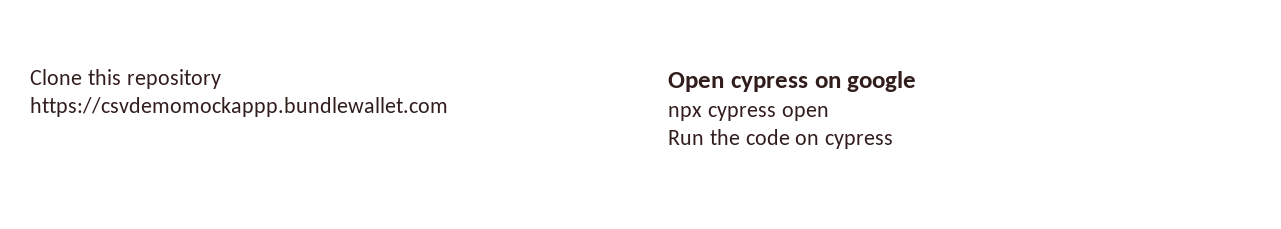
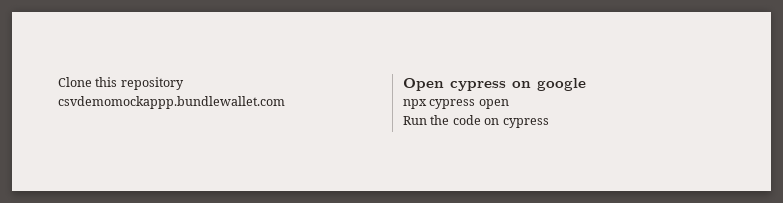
[30,97,448,117] https://csvdemomockappp.bundlewallet.com -> [58,96,285,109] csvdemomockappp.bundlewallet.com

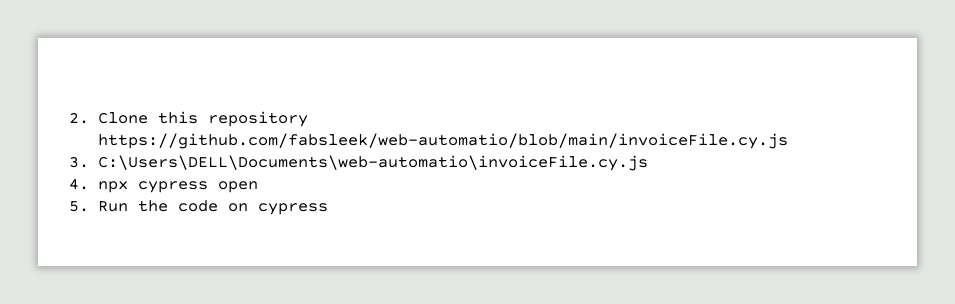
(58, 82) none -> [69,112,89,124] 2.
[58,96,285,109] [403,78,586,91] csvdemomockappp.bundlewallet.com // Open cypress on google // -> [97,133,788,149] [69,155,648,171] [69,178,89,190] https://github.com/fabsleek/web-automatio/blob/main/invoiceFile.cy.js // 3. C:\Users\DELL\Documents\web-automatio\invoiceFile.cy.js // 4.
(509, 104) none -> [69,201,89,212] 5.

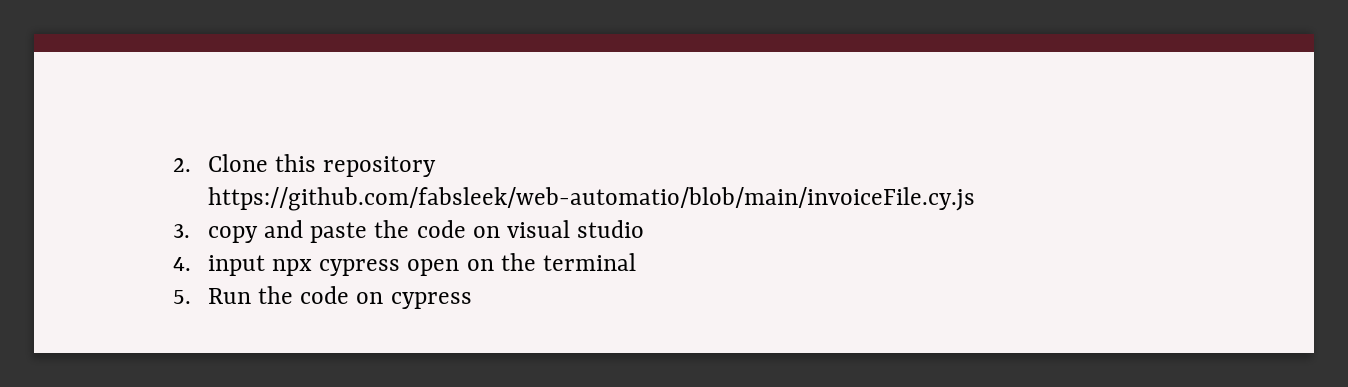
[97,155,648,171] C:\Users\DELL\Documents\web-automatio\invoiceFile.cy.js -> [207,220,645,243] copy and paste the code on visual studio
(89, 184) none -> [207,255,265,276] input
(258, 187) none -> [466,253,636,271] on the terminal

